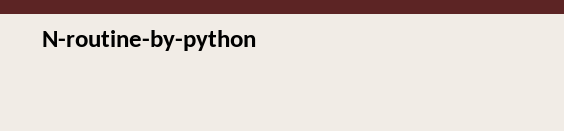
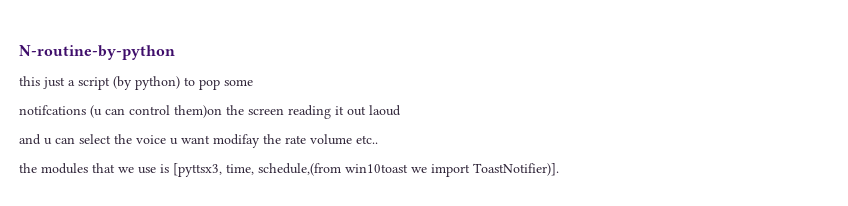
(256, 40) none -> [19,76,253,90] [19,105,401,119] [19,134,378,148] [19,163,559,177] // this just a script (by python) to pop some // notifcations (u can control them)on the screen reading it out laoud // and u can select the voice u want modifay the rate volume etc.. // the modules that we use is [pyttsx3, time, schedule,(from win10toast we import ToastNotifier)].

